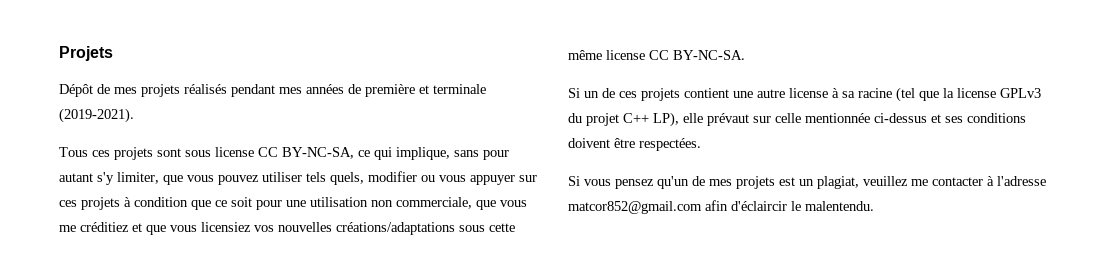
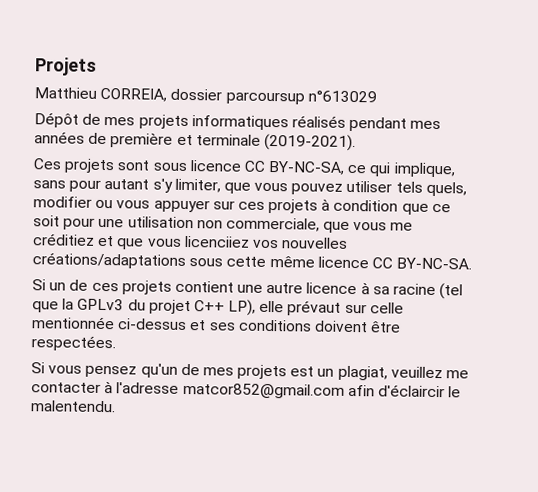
(113, 53) none -> [34,87,377,105] // Matthieu CORREIA, dossier parcoursup n°613029
(180, 90) none -> [191,115,289,131] informatiques
[59,147,110,157] Tous ces -> [33,158,62,170] Ces
[215,147,254,157] license -> [189,160,242,172] licence
[201,222,251,232] licensiez -> [183,235,250,248] licenciiez
[606,50,645,60] license -> [317,256,369,269] licence
[789,88,828,98] license -> [306,282,358,295] licence
[957,88,996,98] license -> (75, 304) none

